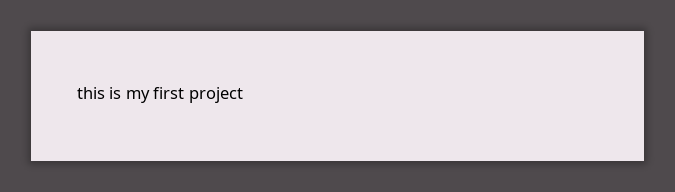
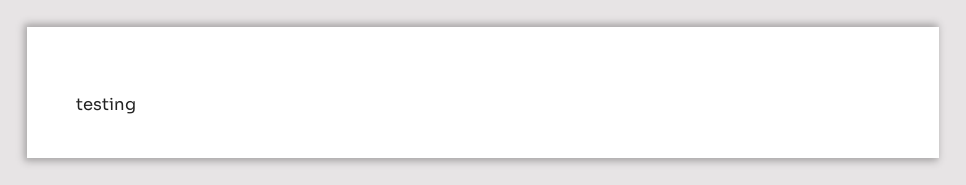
[77,87,243,103] this is my first project -> [76,97,136,114] testing

